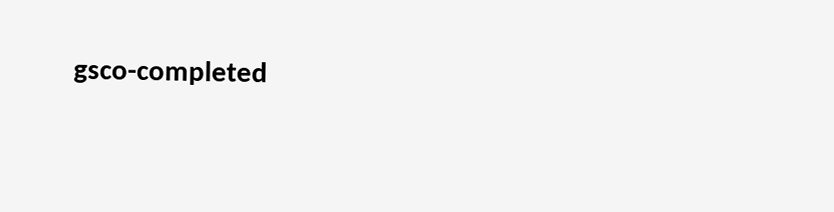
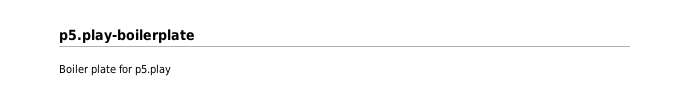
[73,58,268,87] gsco-completed -> [59,29,195,44] [59,64,171,76] p5.play-boilerplate // Boiler plate for p5.play

